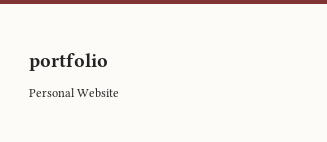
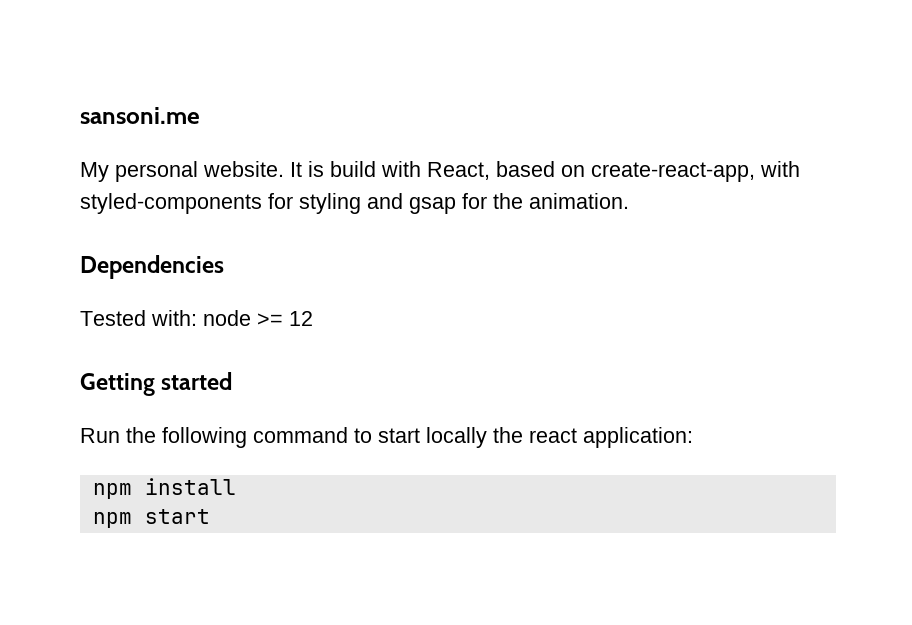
[29,53,108,71] [29,88,120,98] portfolio // Personal Website -> [80,107,200,124] [80,161,800,182] [80,193,629,214] [80,255,224,279] [80,310,313,326] [80,372,233,396] [80,427,693,448] [92,478,236,499] [92,509,210,528] sansoni.me // My personal website. It is build with React, based on create-react-app, with styled-components for styling and gsap for the animation. // Dependencies // Tested with: node >= 12 // Getting started // Run the following command to start locally the react application: // npm install // npm start

